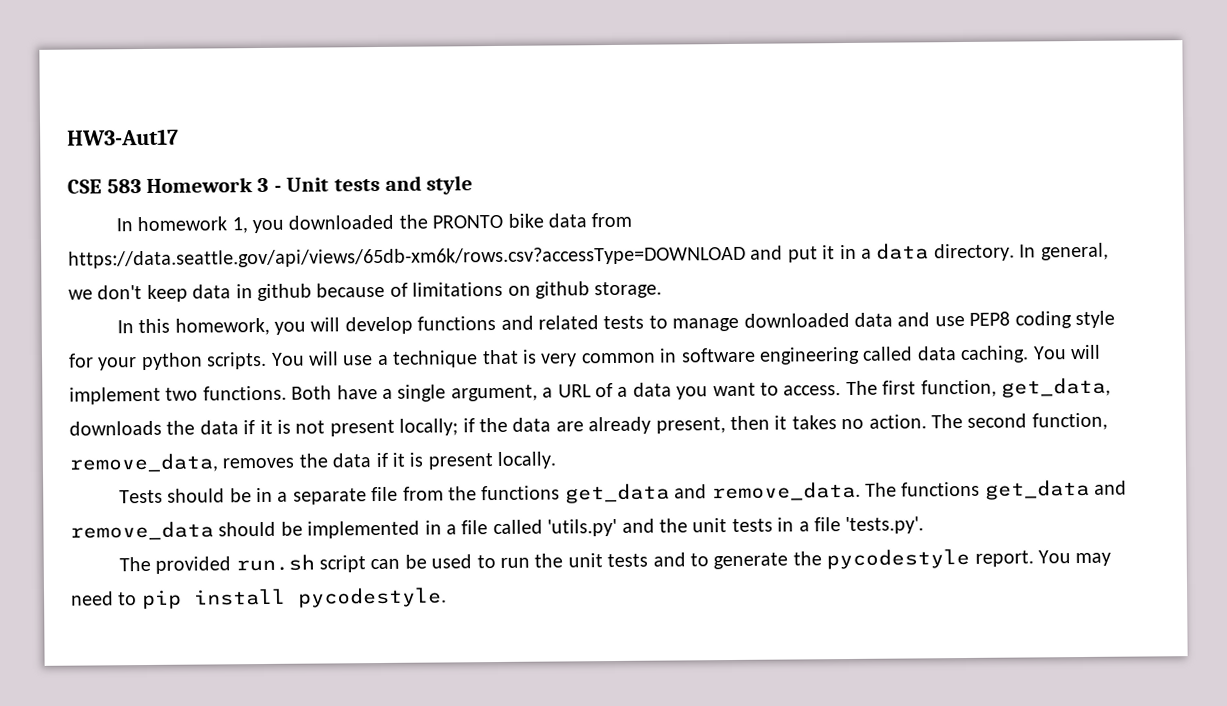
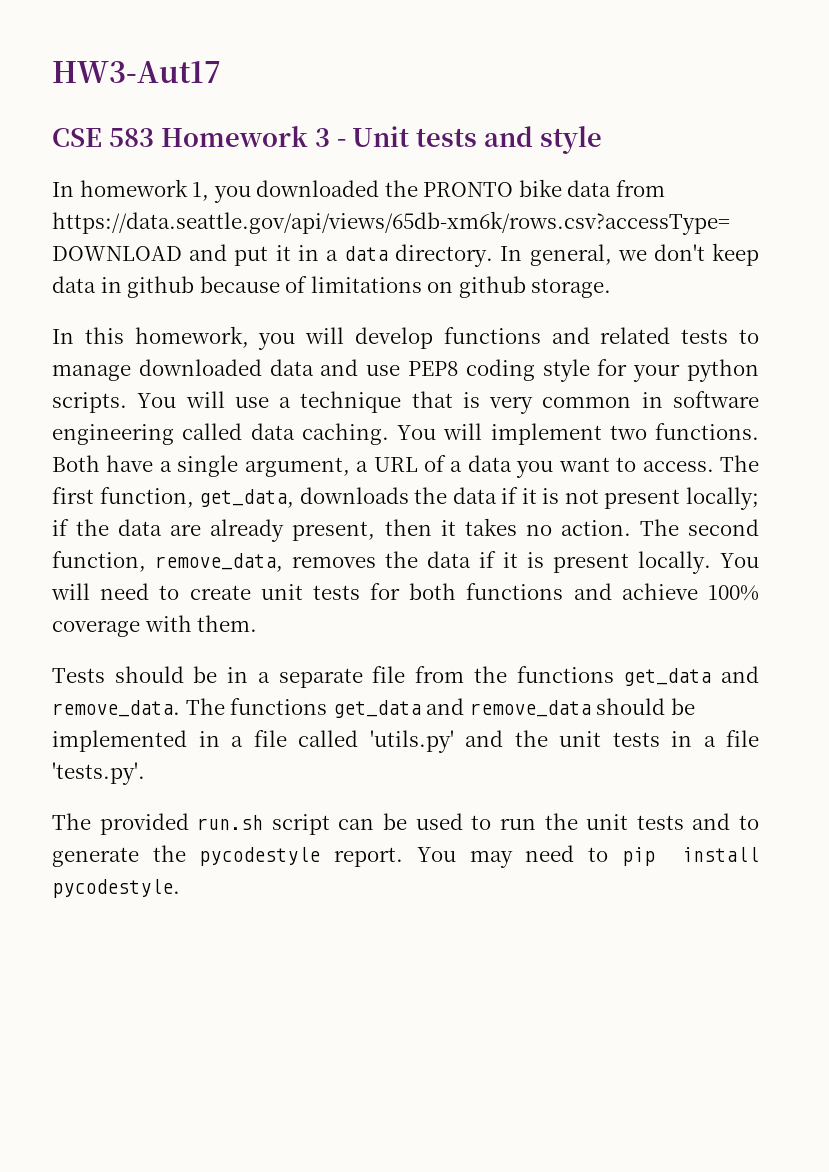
(557, 460) none -> [720,553,759,568] [51,583,759,601] [52,615,258,637] You will need to create unit tests for both functions and achieve 100% coverage with them.

